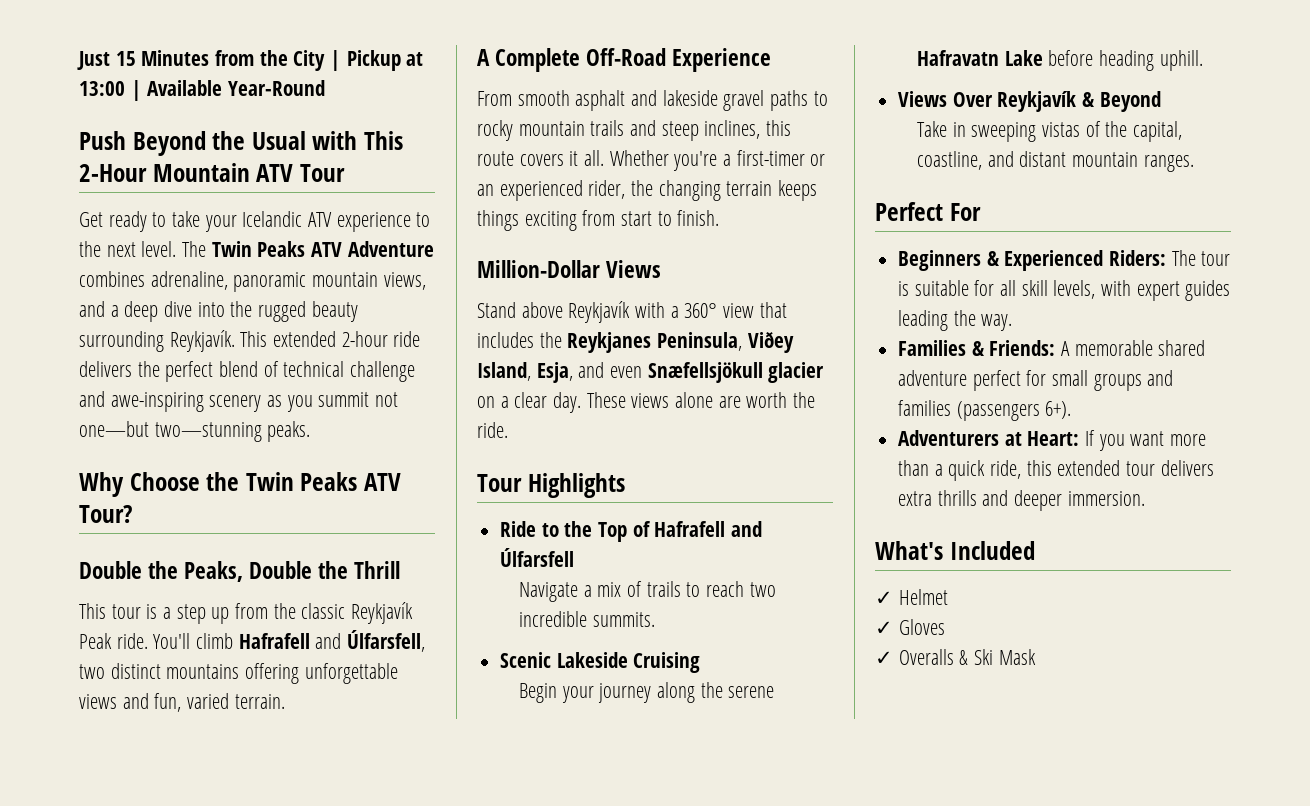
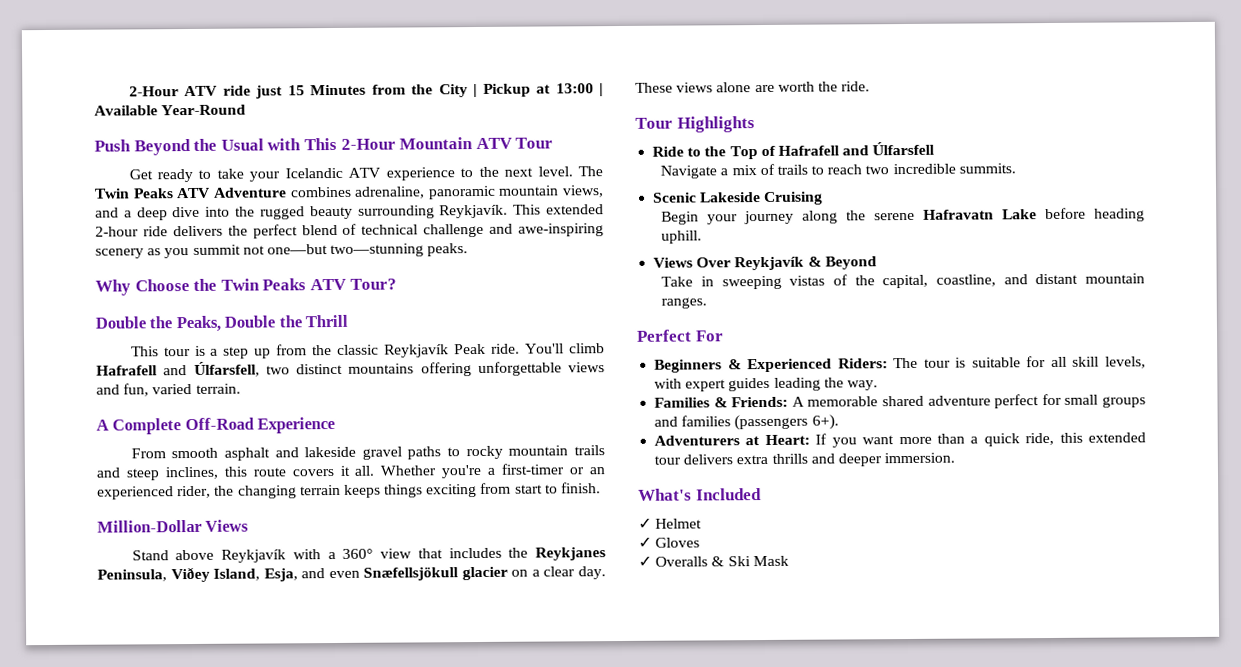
[77,51,110,70] Just -> [128,85,284,99] 2-Hour ATV ride just

